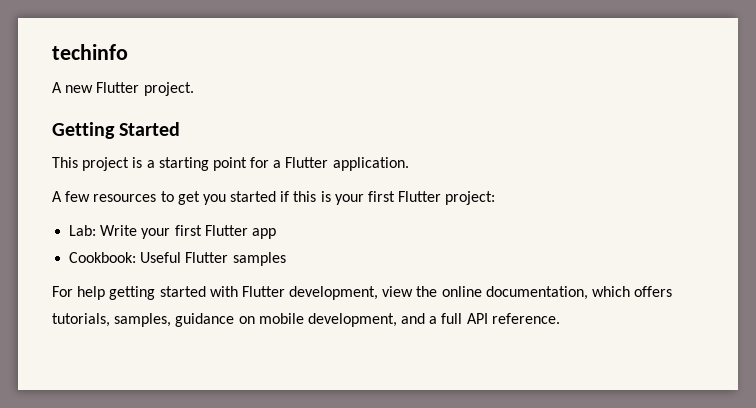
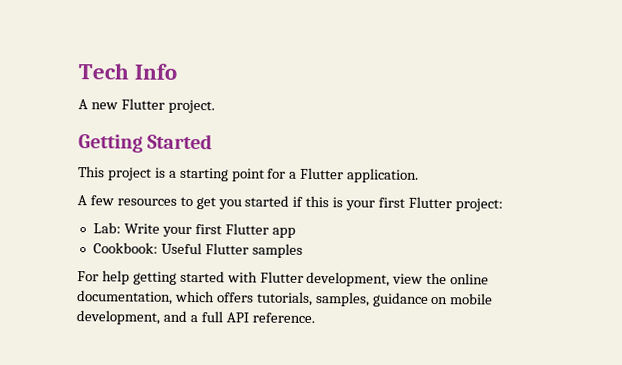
[52,44,128,60] techinfo -> [78,63,178,80] Tech Info

